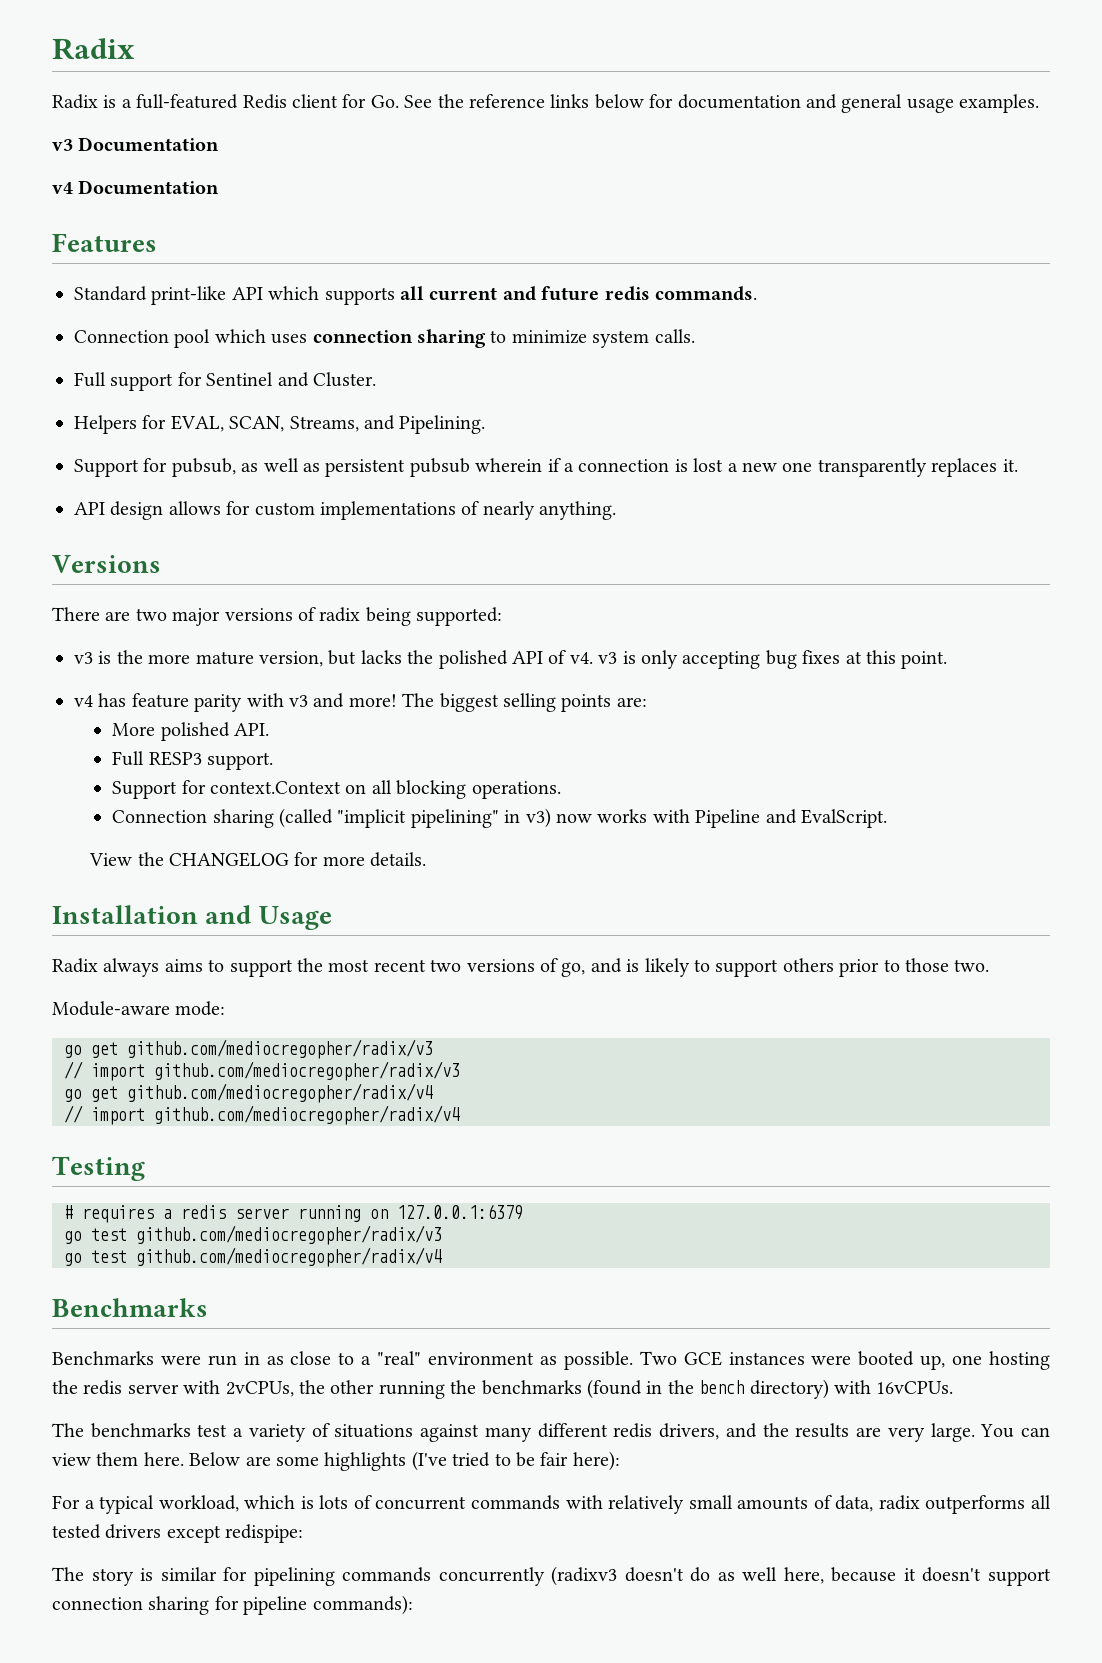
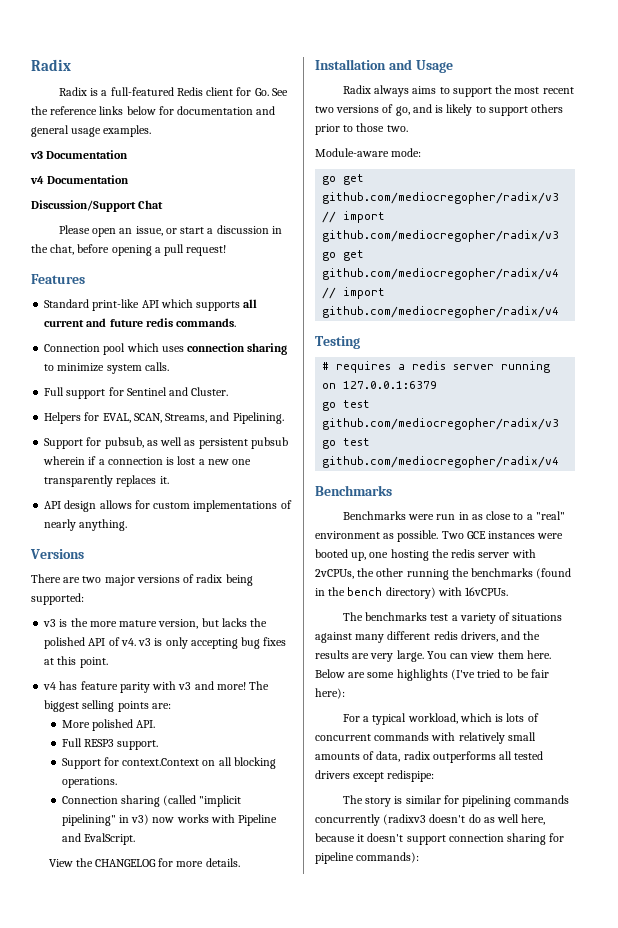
(220, 187) none -> [31,200,164,212] [58,225,282,237] [31,244,227,256] // Discussion/Support Chat // Please open an issue, or start a discussion in the chat, before opening a pull request!

